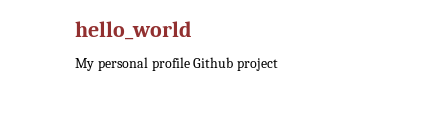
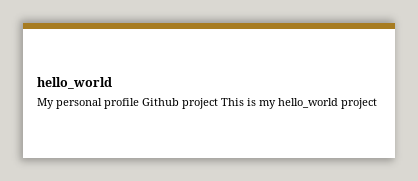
(279, 64) none -> [221,98,377,109] This is my hello_world project

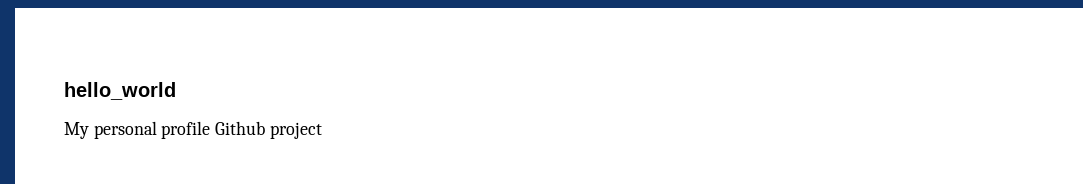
[221,98,377,109] This is my hello_world project -> (322, 130) none

